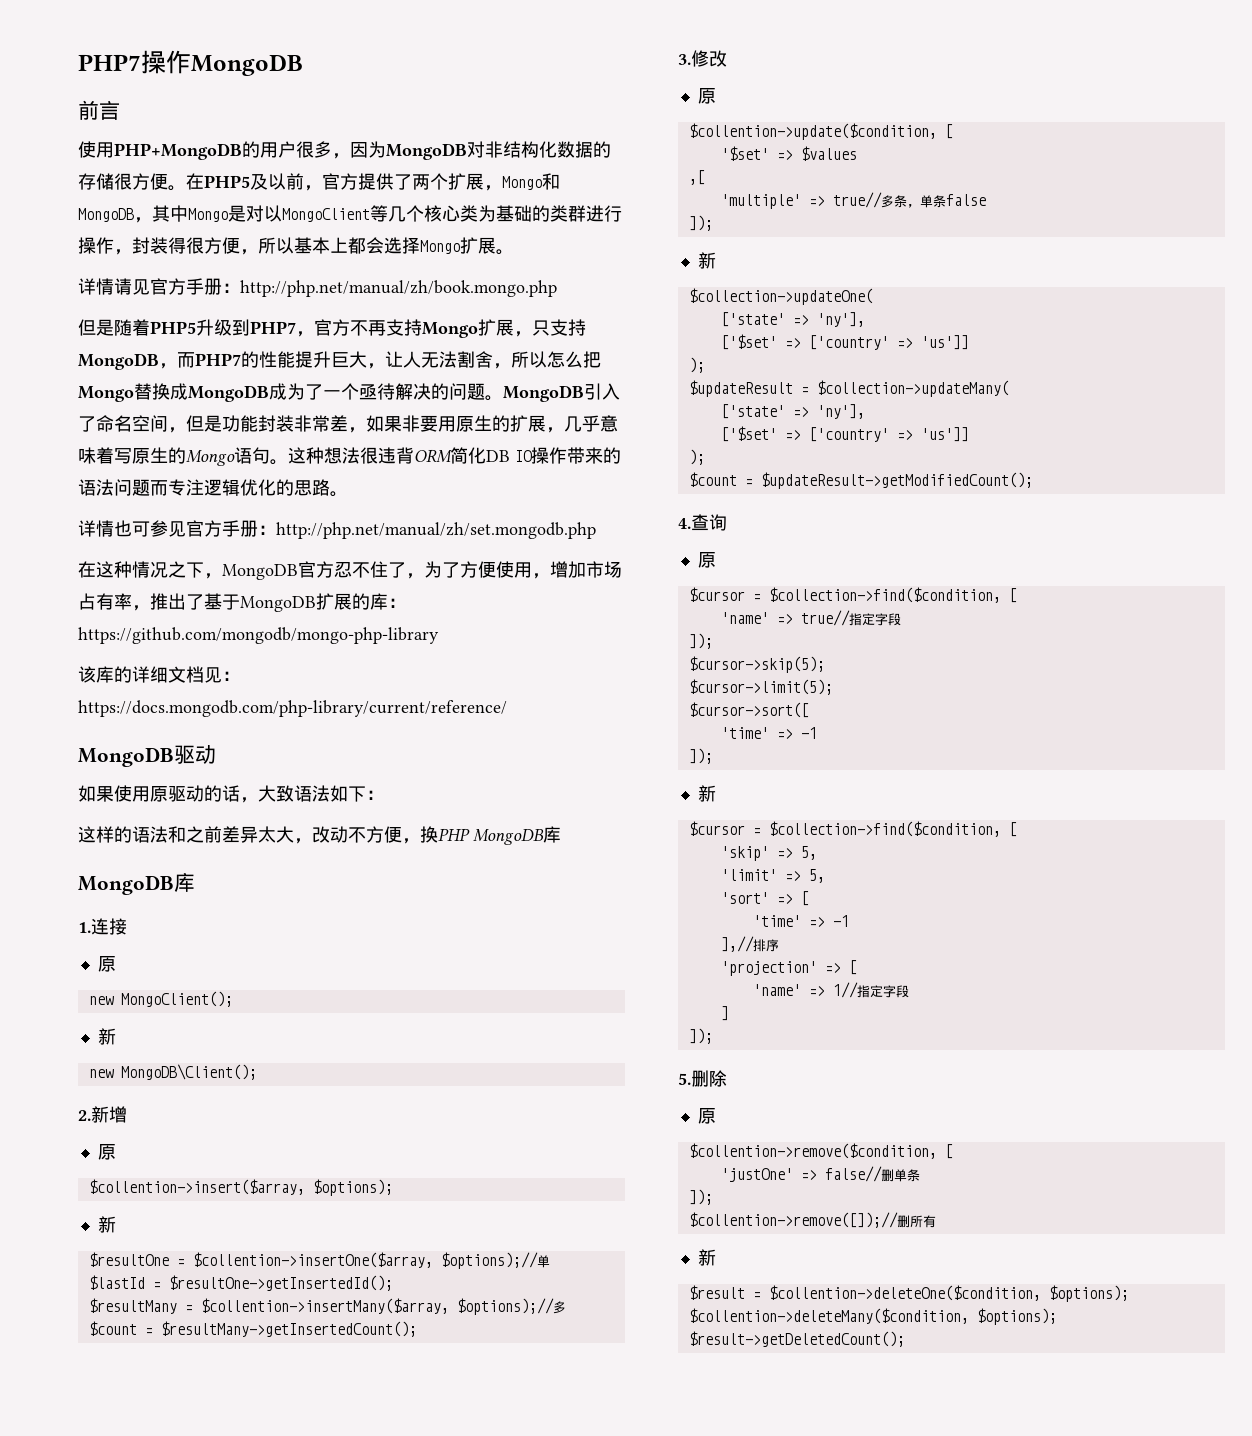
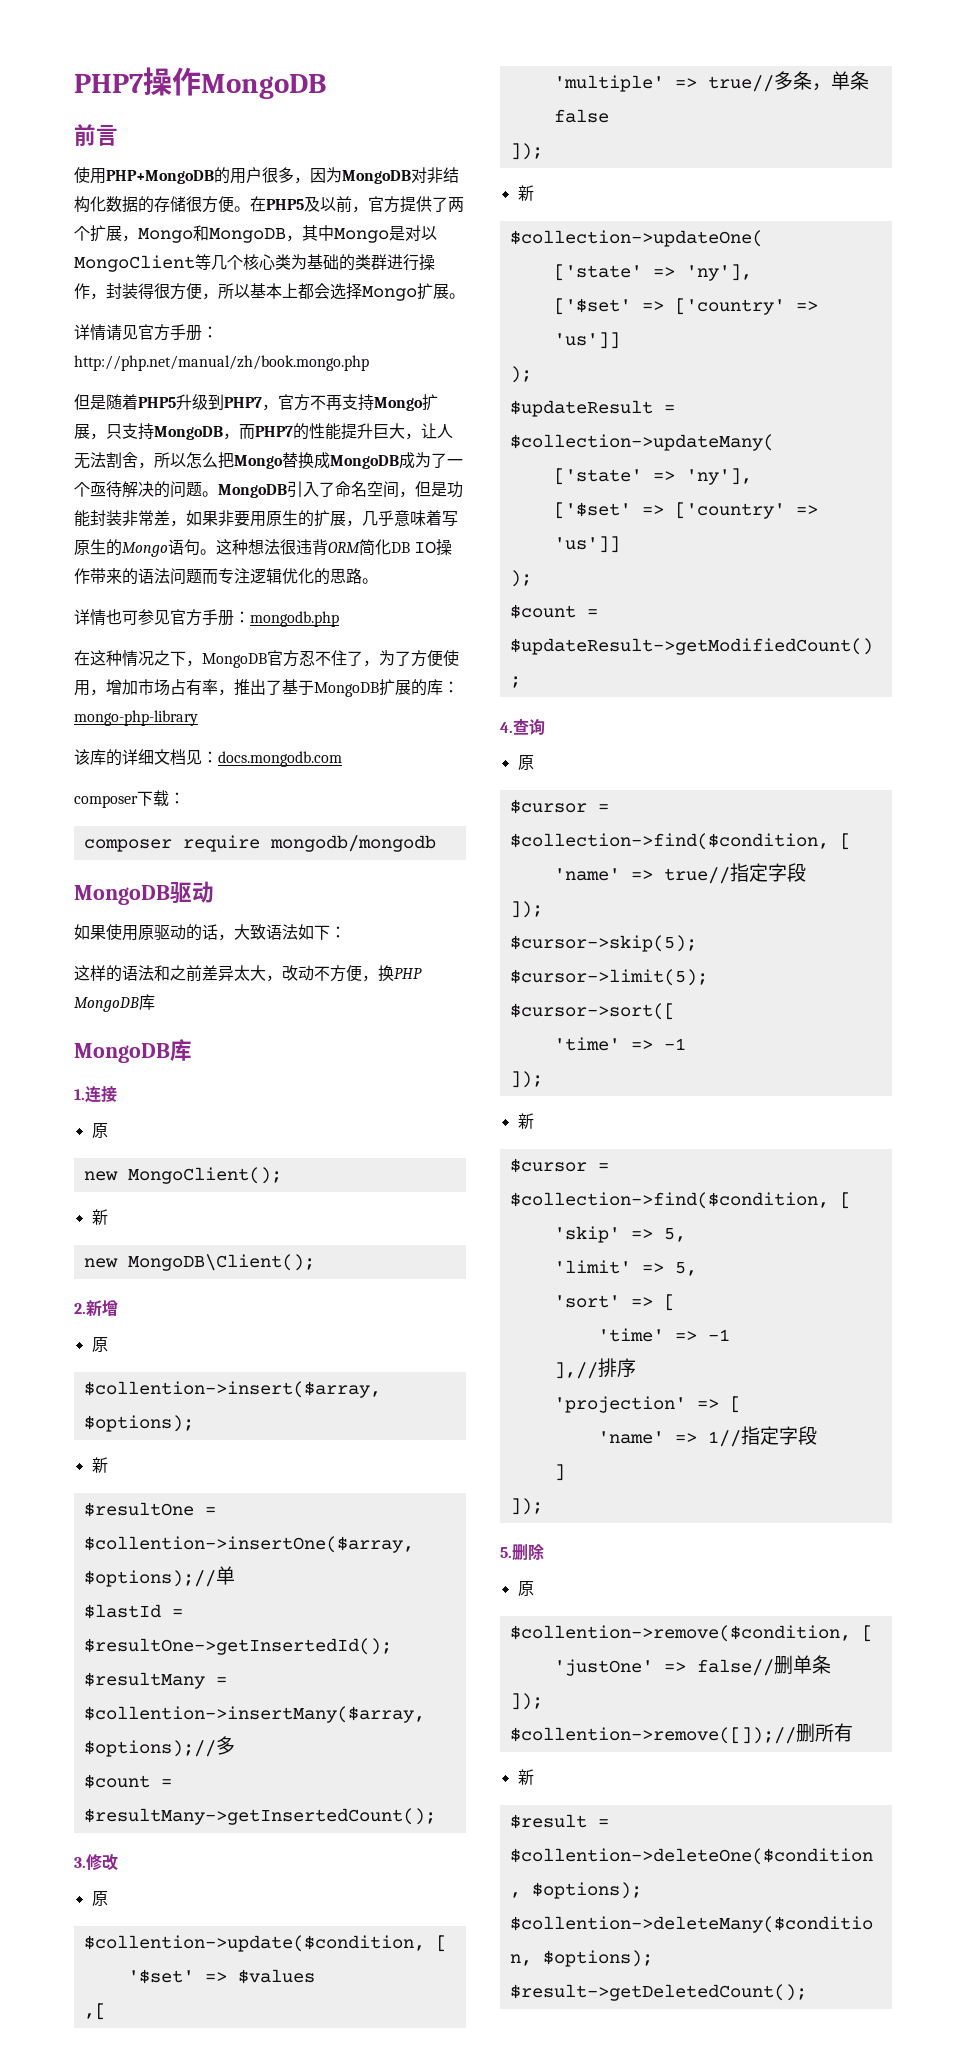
[276,522,596,539] http://php.net/manual/zh/set.mongodb.php -> [250,611,339,627] mongodb.php
[78,627,439,644] https://github.com/mongodb/mongo-php-library -> [74,710,198,726] mongo-php-library
[78,700,507,717] https://docs.mongodb.com/php-library/current/reference/ -> [218,751,342,767] [74,790,185,808] [83,835,436,852] docs.mongodb.com // composer下载： // composer require mongodb/mongodb

